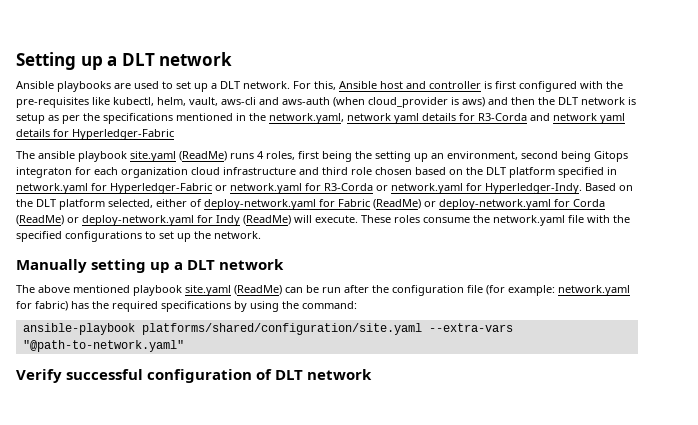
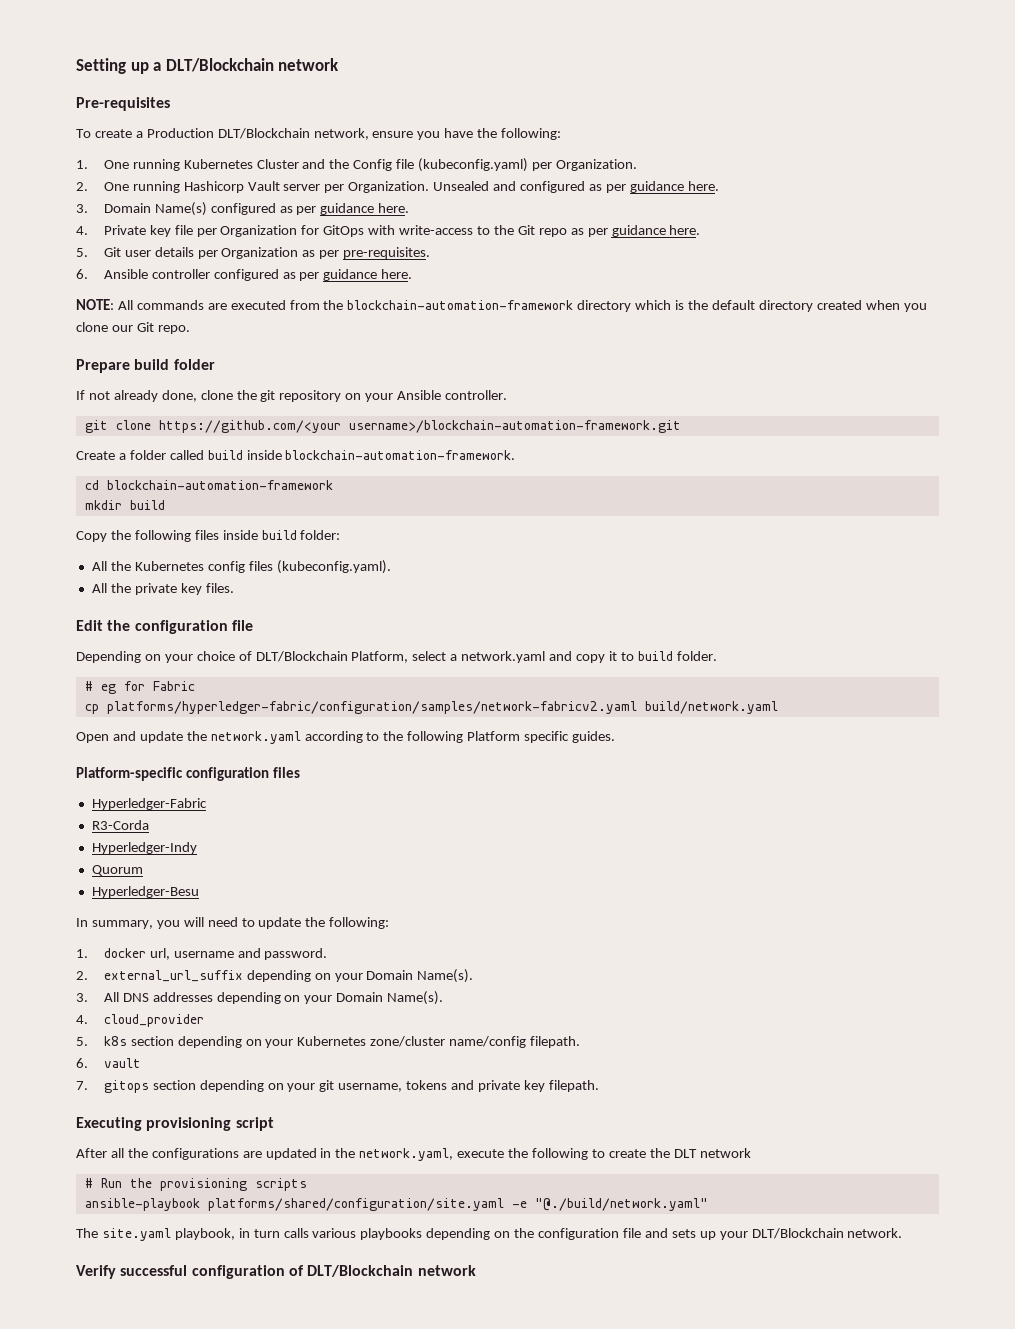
[121,52,233,66] [16,81,623,92] [16,97,636,108] [16,113,625,124] [16,129,174,140] [16,151,628,162] [16,167,617,178] [16,183,633,194] [16,199,605,210] [16,215,630,226] [16,231,261,242] [16,259,285,273] [16,285,630,296] [16,301,357,312] [22,323,513,335] [22,340,184,352] DLT network // Ansible playbooks are used to set up a DLT network. For this, Ansible host and controller is first configured with the pre-requisites like kubectl, helm, vault, aws-cli and aws-auth (when cloud_provider is aws) and then the DLT network is setup as per the specifications mentioned in the network.yaml, network yaml details for R3-Corda and network yaml details for Hyperledger-Fabric // The ansible playbook site.yaml (ReadMe) runs 4 roles, first being the setting up an environment, second being Gitops integraton for each organization cloud infrastructure and third role chosen based on the DLT platform specified in network.yaml for Hyperledger-Fabric or network.yaml for R3-Corda or network.yaml for Hyperledger-Indy. Based on the DLT platform selected, either of deploy-network.yaml for Fabric (ReadMe) or deploy-network.yaml for Corda (ReadMe) or deploy-network.yaml for Indy (ReadMe) will execute. These roles consume the network.yaml file with the specified configurations to set up the network. // Manually setting up a DLT network // The above mentioned playbook site.yaml (ReadMe) can be run after the configuration file (for example: network.yaml for fabric) has the required specifications by using the command: // ansible-playbook platforms/shared/configuration/site.yaml --extra-vars "@path-to-network.yaml" -> [165,58,340,72] [76,97,170,111] [76,128,562,140] [76,158,637,172] [76,181,719,193] [76,202,410,216] [76,225,701,237] [76,247,431,259] [76,269,413,281] [76,299,927,312] [76,322,190,334] [76,359,215,373] [76,390,508,402] [84,420,681,433] [76,450,516,460] [84,480,333,490] [84,500,165,510] [76,530,341,542] [91,560,391,574] [91,583,234,595] [76,620,253,634] [76,651,717,663] [84,681,195,694] [84,701,778,714] [76,731,616,744] [76,767,301,781] [91,798,207,810] [91,820,149,830] [91,842,197,854] [91,865,143,876] [91,886,199,898] [76,917,390,929] [76,948,328,960] [76,969,474,983] [76,991,444,1005] [76,1014,204,1027] [76,1036,581,1048] [76,1058,141,1068] [76,1080,599,1093] [76,1117,274,1131] [76,1148,751,1161] [84,1178,307,1191] [84,1198,708,1211] [76,1228,903,1241] DLT/Blockchain network // Pre-requisites // To create a Production DLT/Blockchain network, ensure you have the following: // 1. One running Kubernetes Cluster and the Config file (kubeconfig.yaml) per Organization. // 2. One running Hashicorp Vault server per Organization. Unsealed and configured as per guidance here. // 3. Domain Name(s) configured as per guidance here. // 4. Private key file per Organization for GitOps with write-access to the Git repo as per guidance here. // 5. Git user details per Organization as per pre-requisites. // 6. Ansible controller configured as per guidance here. // NOTE: All commands are executed from the blockchain-automation-framework directory which is the default directory created when you clone our Git repo. // Prepare build folder // If not already done, clone the git repository on your Ansible controller. // git clone https://github.com/<your username>/blockchain-automation-framework.git // Create a folder called build inside blockchain-automation-framework. // cd blockchain-automation-framework // mkdir build // Copy the following files inside build folder: // All the Kubernetes config files (kubeconfig.yaml). // All the private key files. // Edit the configuration file // Depending on your choice of DLT/Blockchain Platform, select a network.yaml and copy it to build folder. // # eg for Fabric // cp platforms/hyperledger-fabric/configuration/samples/network-fabricv2.yaml build/network.yaml // Open and update the network.yaml according to the following Platform specific guides. // Platform-specific configuration files // Hyperledger-Fabric // R3-Corda // Hyperledger-Indy // Quorum // Hyperledger-Besu // In summary, you will need to update the following: // 1. docker url, username and password. // 2. external_url_suffix depending on your Domain Name(s). // 3. All DNS addresses depending on your Domain Name(s). // 4. cloud_provider // 5. k8s section depending on your Kubernetes zone/cluster name/config filepath. // 6. vault // 7. gitops section depending on your git username, tokens and private key filepath. // Executing provisioning script // After all the configurations are updated in the network.yaml, execute the following to create the DLT network // # Run the provisioning scripts // ansible-playbook platforms/shared/configuration/site.yaml -e "@./build/network.yaml" // The site.yaml playbook, in turn calls various playbooks depending on the configuration file and sets up your DLT/Blockchain network.
[275,370,304,380] DLT -> [307,1265,414,1277] DLT/Blockchain

